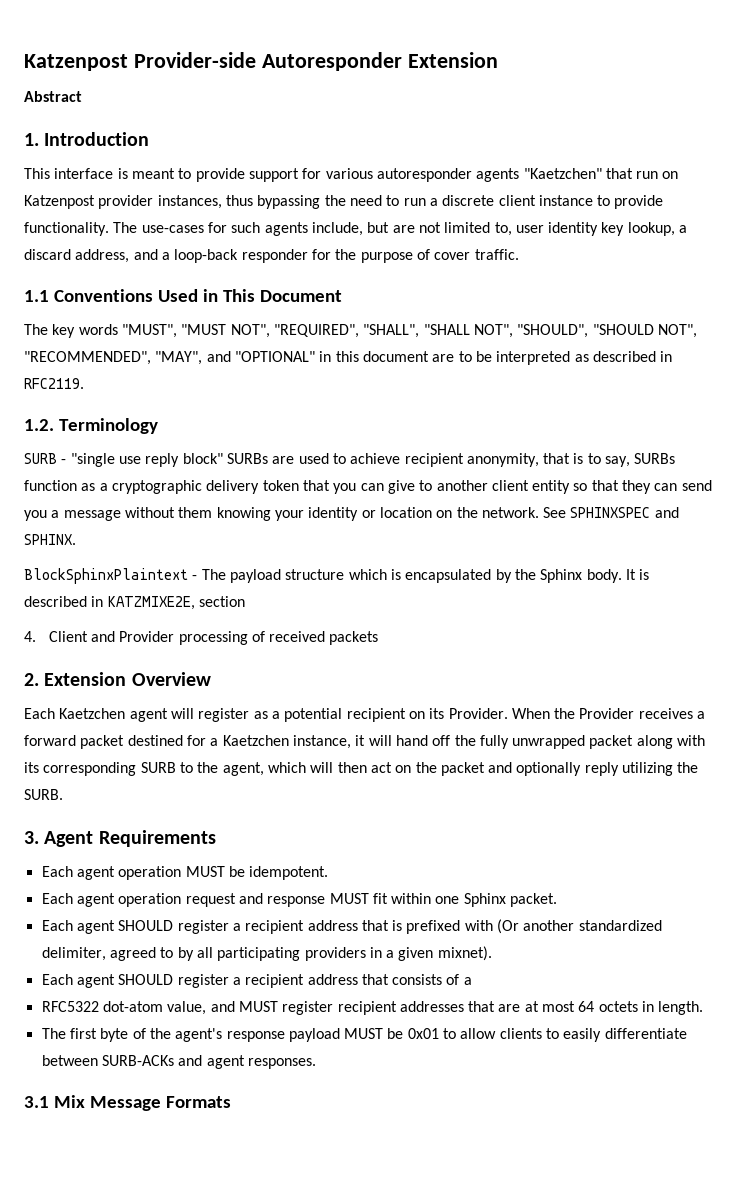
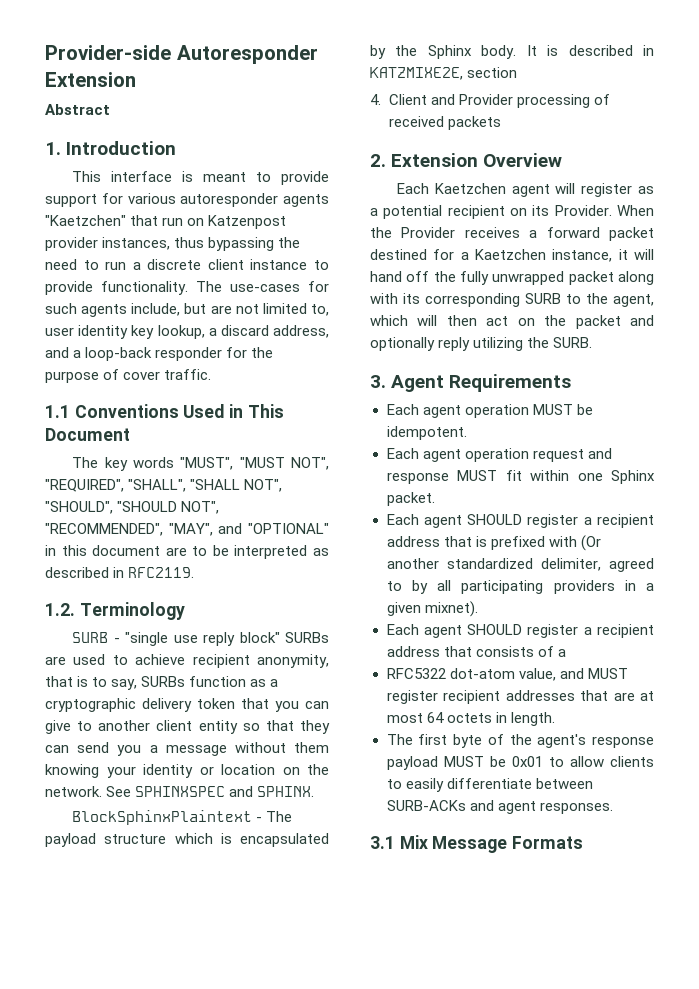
[24,54,128,71] Katzenpost -> (45, 52) none

